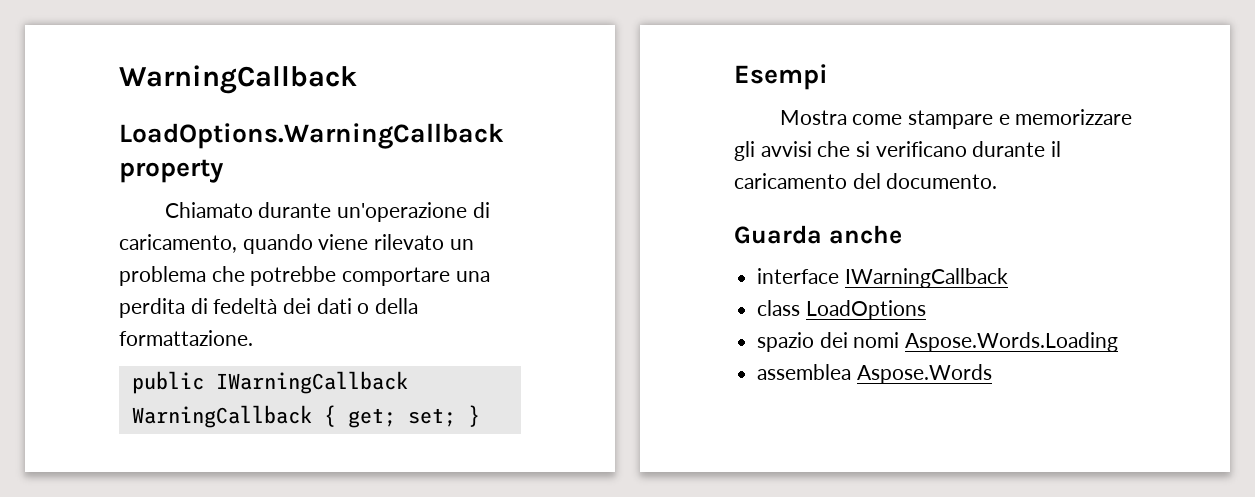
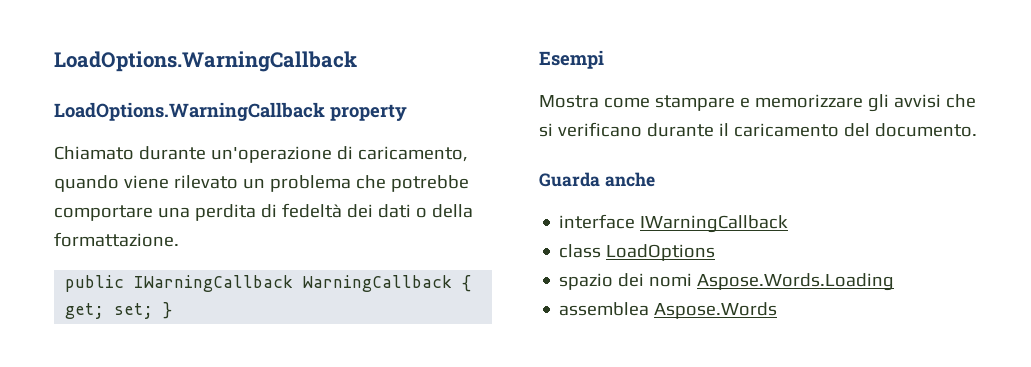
[119,65,357,94] WarningCallback -> [54,51,357,72] LoadOptions.WarningCallback

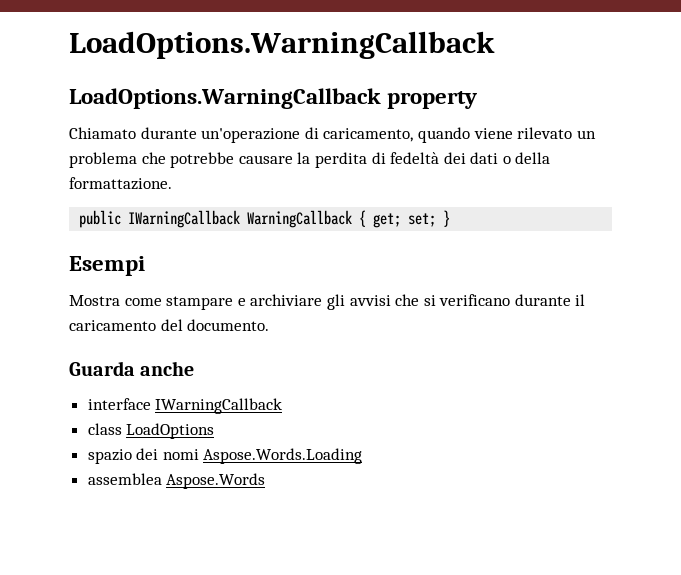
[54,205,190,221] comportare una -> [238,152,311,164] causare la
[754,94,863,108] memorizzare -> [250,294,323,306] archiviare

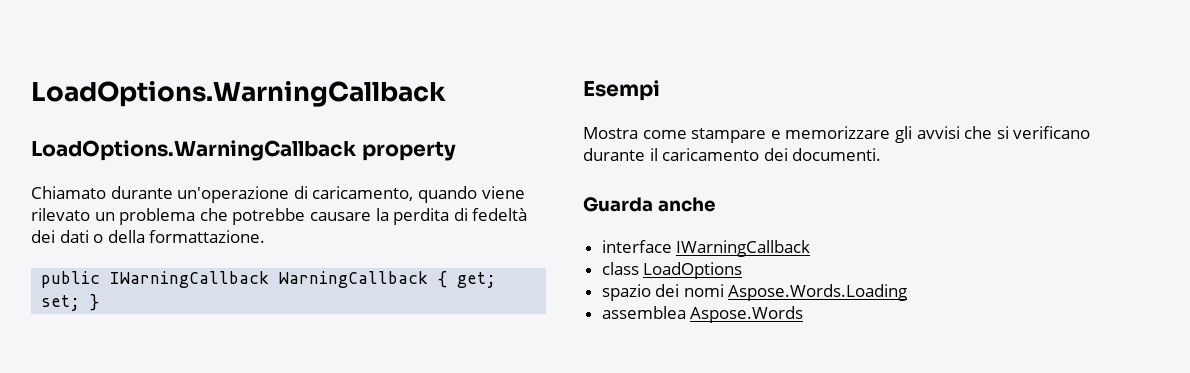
[250,294,323,306] archiviare -> [785,126,891,139] memorizzare
[160,319,270,331] del documento. -> [763,148,882,161] dei documenti.

